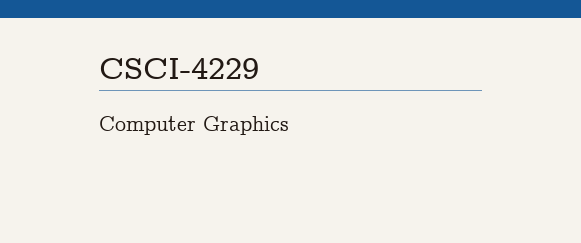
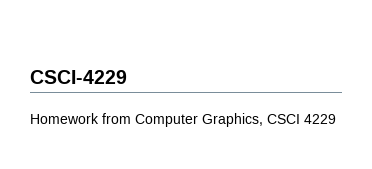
[99,116,289,135] Computer Graphics -> [30,113,336,127] Homework from Computer Graphics, CSCI 4229

